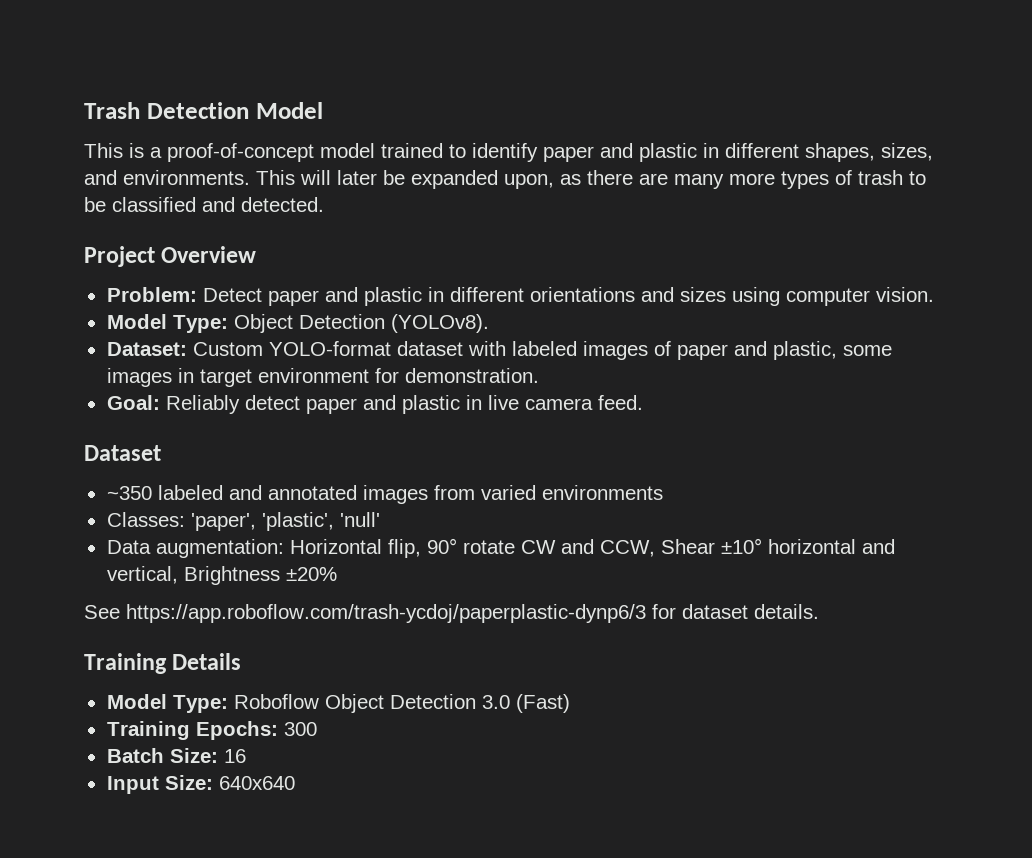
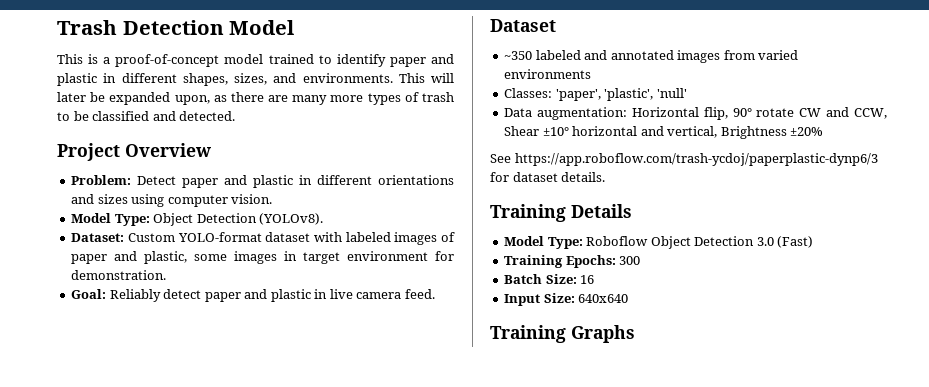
(295, 783) none -> [490,325,635,343] // Training Graphs

